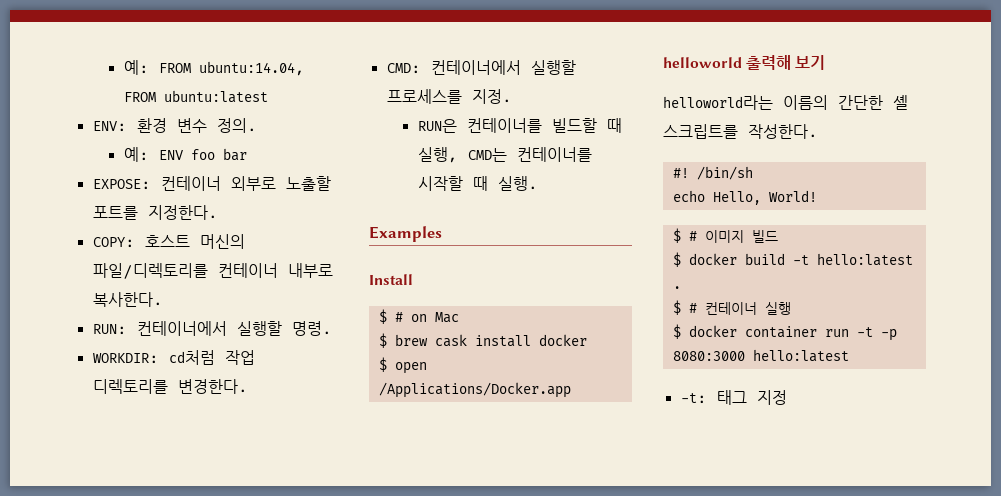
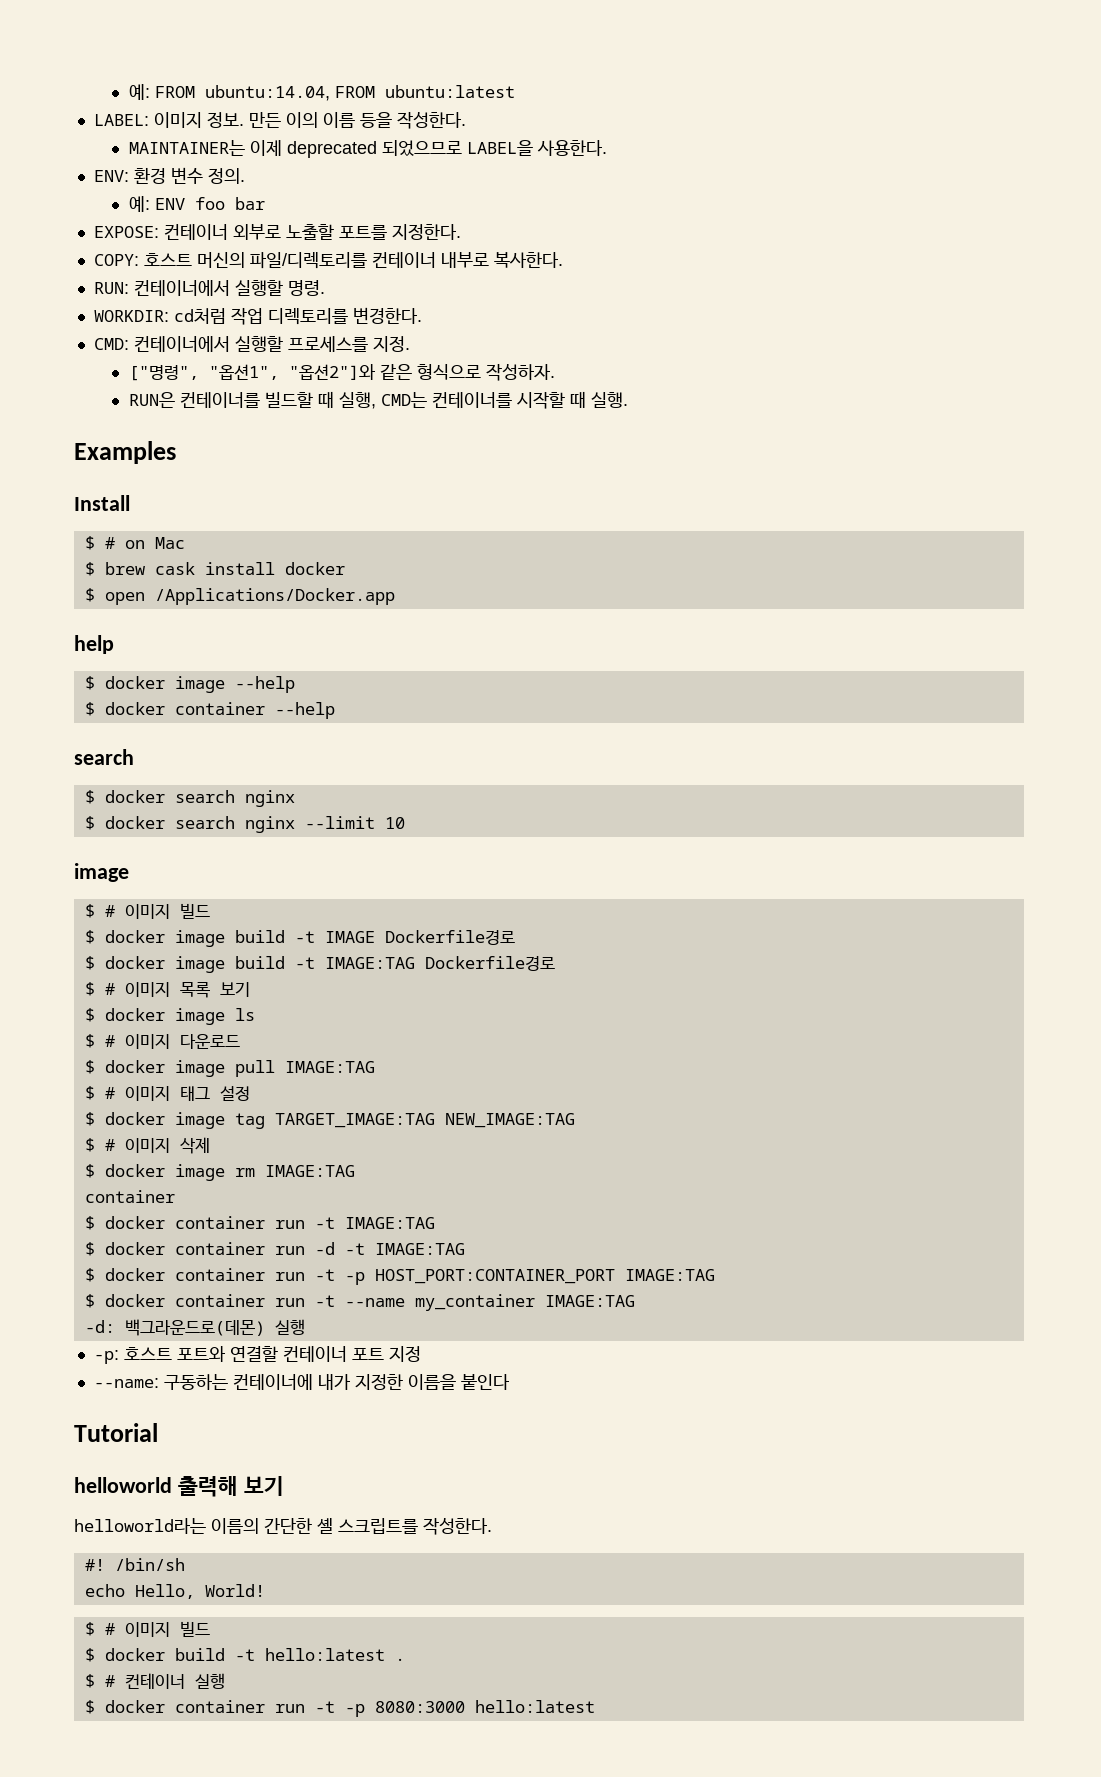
(268, 96) none -> [93,111,466,129] [128,140,607,158] // LABEL: 이미지 정보. 만든 이의 이름 등을 작성한다. // MAINTAINER는 이제 deprecated 되었으므로 LABEL을 사용한다.
(512, 96) none -> [128,363,555,381] // ["명령", "옵션1", "옵션2"]와 같은 형식으로 작성하자.
(571, 390) none -> [74,635,114,654] [84,676,295,693] [84,702,335,719] [74,749,134,765] [84,790,295,807] [84,816,405,833] [74,863,129,882] [84,903,210,919] [84,930,515,947] [84,956,555,973] [84,982,250,998] [84,1008,255,1025] [84,1034,240,1049] [84,1060,375,1077] [84,1086,250,1101] [84,1112,575,1129] [84,1137,210,1154] [84,1164,355,1181] [84,1190,175,1203] [84,1216,435,1230] [84,1242,465,1256] [84,1268,715,1285] [84,1294,635,1311] [84,1319,305,1336] [93,1346,421,1364] [93,1374,510,1390] [74,1423,158,1442] // help // $ docker image --help // $ docker container --help // search // $ docker search nginx // $ docker search nginx --limit 10 // image // $ # 이미지 빌드 // $ docker image build -t IMAGE Dockerfile경로 // $ docker image build -t IMAGE:TAG Dockerfile경로 // $ # 이미지 목록 보기 // $ docker image ls // $ # 이미지 다운로드 // $ docker image pull IMAGE:TAG // $ # 이미지 태그 설정 // $ docker image tag TARGET_IMAGE:TAG NEW_IMAGE:TAG // $ # 이미지 삭제 // $ docker image rm IMAGE:TAG // container // $ docker container run -t IMAGE:TAG // $ docker container run -d -t IMAGE:TAG // $ docker container run -t -p HOST_PORT:CONTAINER_PORT IMAGE:TAG // $ docker container run -t --name my_container IMAGE:TAG // -d: 백그라운드로(데몬) 실행 // -p: 호스트 포트와 연결할 컨테이너 포트 지정 // --name: 구동하는 컨테이너에 내가 지정한 이름을 붙인다 // Tutorial
[680,390,787,405] // -t: 태그 지정 -> (595, 1706) none

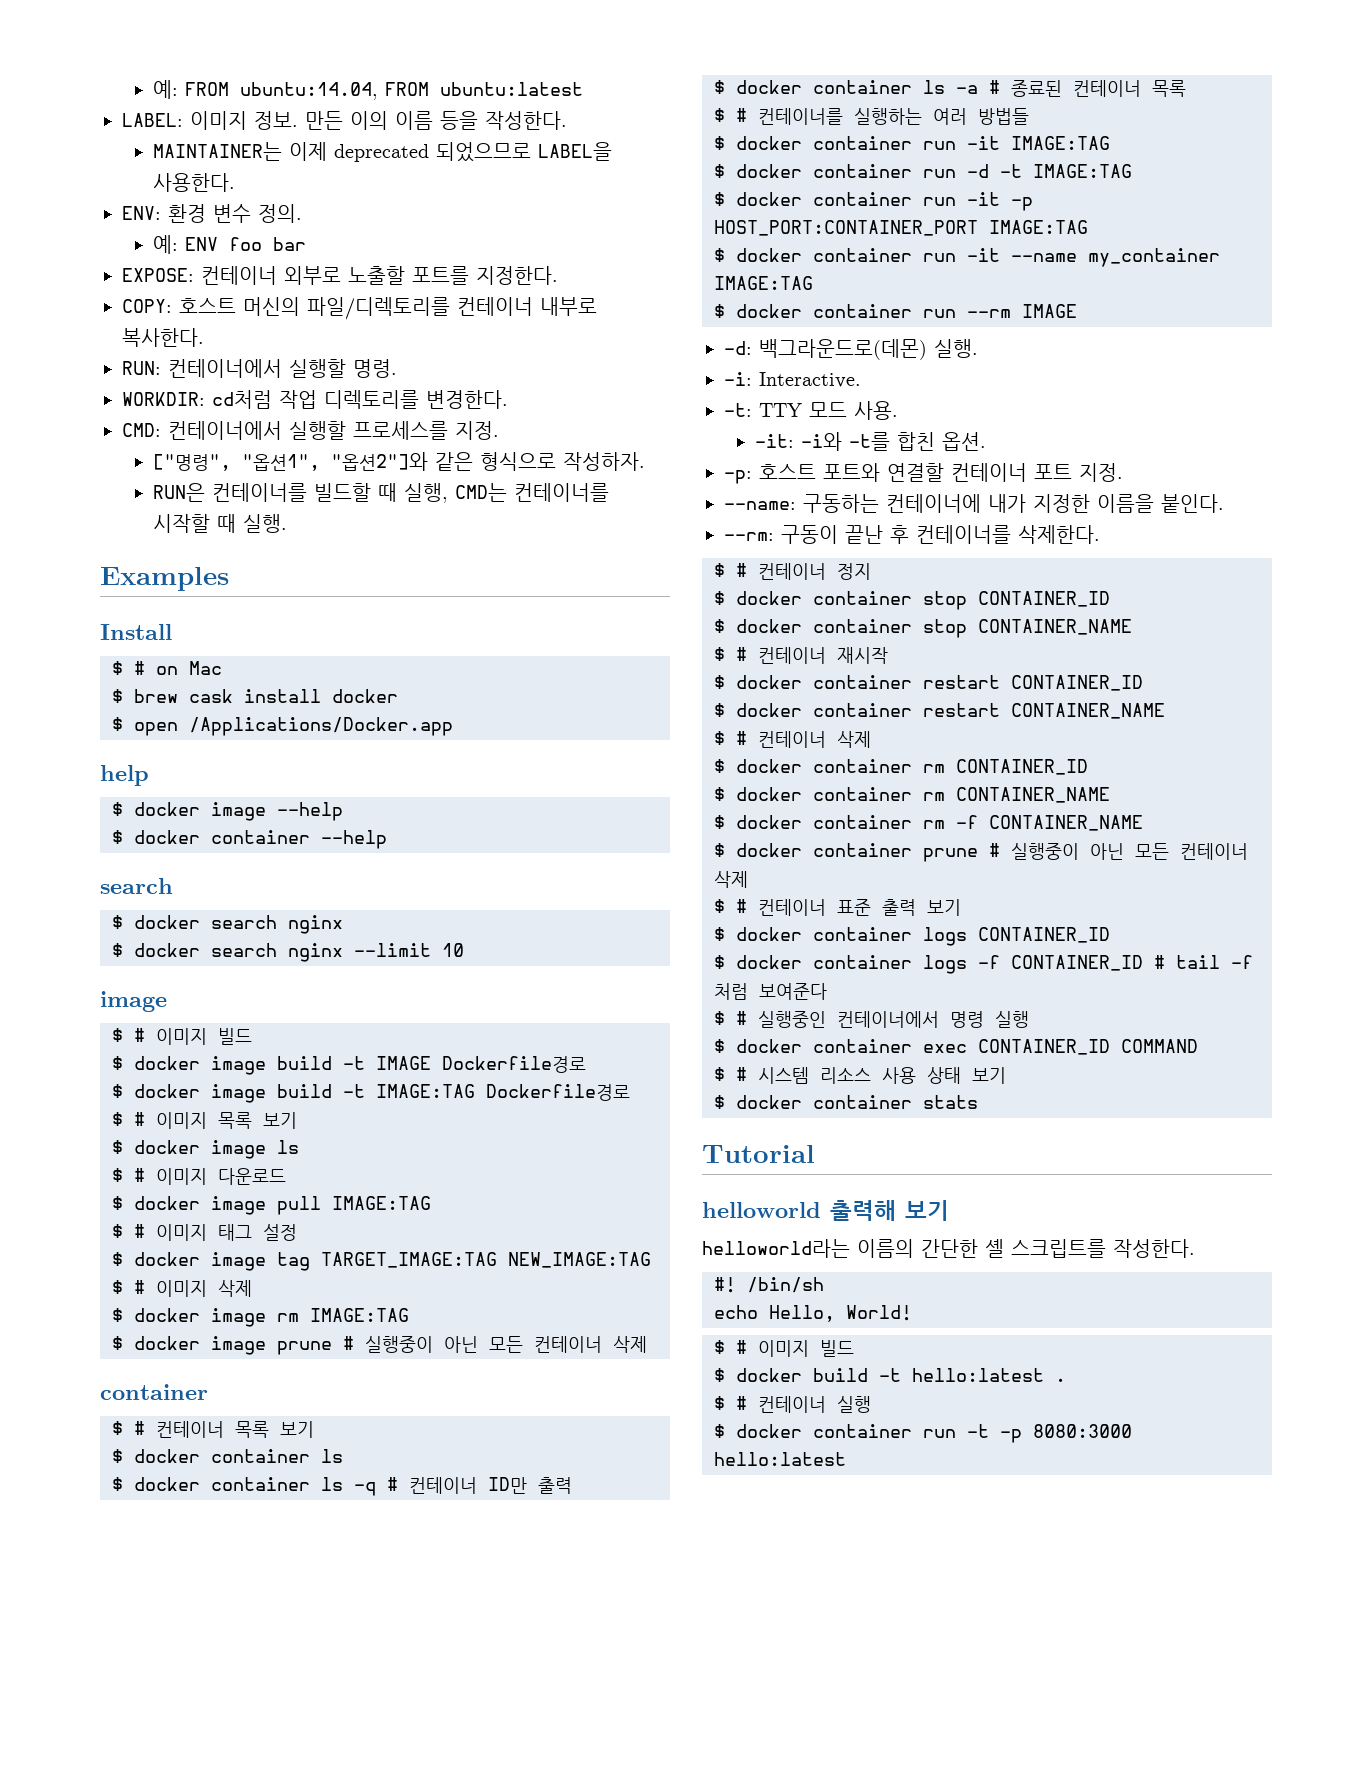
[84,1190,175,1203] [84,1216,335,1230] container // $ docker container run -t -> [112,1336,647,1355] [100,1384,208,1400] [112,1421,314,1438] [112,1449,343,1463] [112,1477,572,1496] [714,80,1186,97] [714,108,1029,125] [714,136,1000,150] $ docker image prune # 실행중이 아닌 모든 컨테이너 삭제 // container // $ # 컨테이너 목록 보기 // $ docker container ls // $ docker container ls -q # 컨테이너 ID만 출력 // $ docker container ls -a # 종료된 컨테이너 목록 // $ # 컨테이너를 실행하는 여러 방법들 // $ docker container run -it
[314,1269,335,1281] -t -> [967,192,1000,206] -it
[314,1295,335,1307] -t -> [967,248,1000,262] -it
[84,1319,305,1336] -d: 백그라운드로(데몬) 실행 -> [714,304,1077,318] [724,339,978,360] [724,372,861,388] [724,401,898,420] [755,432,987,451] $ docker container run --rm IMAGE // -d: 백그라운드로(데몬) 실행. // -i: Interactive. // -t: TTY 모드 사용. // -it: -i와 -t를 합친 옵션.
[388,1346,421,1362] 지정 -> [1079,463,1123,482] 지정.
[460,1374,510,1390] 붙인다 -> [1161,494,1224,513] [724,525,1100,544] [714,563,871,580] [714,591,1110,610] [714,619,1132,638] [714,647,888,664] [714,675,1143,691] [714,703,1165,719] [714,731,871,748] [714,759,1088,775] [714,787,1110,803] [714,815,1143,831] [714,843,1248,862] [714,871,748,888] [714,899,961,916] [714,927,1110,946] [714,955,1253,974] [714,983,827,1000] [714,1011,1029,1028] [714,1039,1198,1055] [714,1067,1006,1084] [714,1095,978,1109] 붙인다. // --rm: 구동이 끝난 후 컨테이너를 삭제한다. // $ # 컨테이너 정지 // $ docker container stop CONTAINER_ID // $ docker container stop CONTAINER_NAME // $ # 컨테이너 재시작 // $ docker container restart CONTAINER_ID // $ docker container restart CONTAINER_NAME // $ # 컨테이너 삭제 // $ docker container rm CONTAINER_ID // $ docker container rm CONTAINER_NAME // $ docker container rm -f CONTAINER_NAME // $ docker container prune # 실행중이 아닌 모든 컨테이너 삭제 // $ # 컨테이너 표준 출력 보기 // $ docker container logs CONTAINER_ID // $ docker container logs -f CONTAINER_ID # tail -f 처럼 보여준다 // $ # 실행중인 컨테이너에서 명령 실행 // $ docker container exec CONTAINER_ID COMMAND // $ # 시스템 리소스 사용 상태 보기 // $ docker container stats

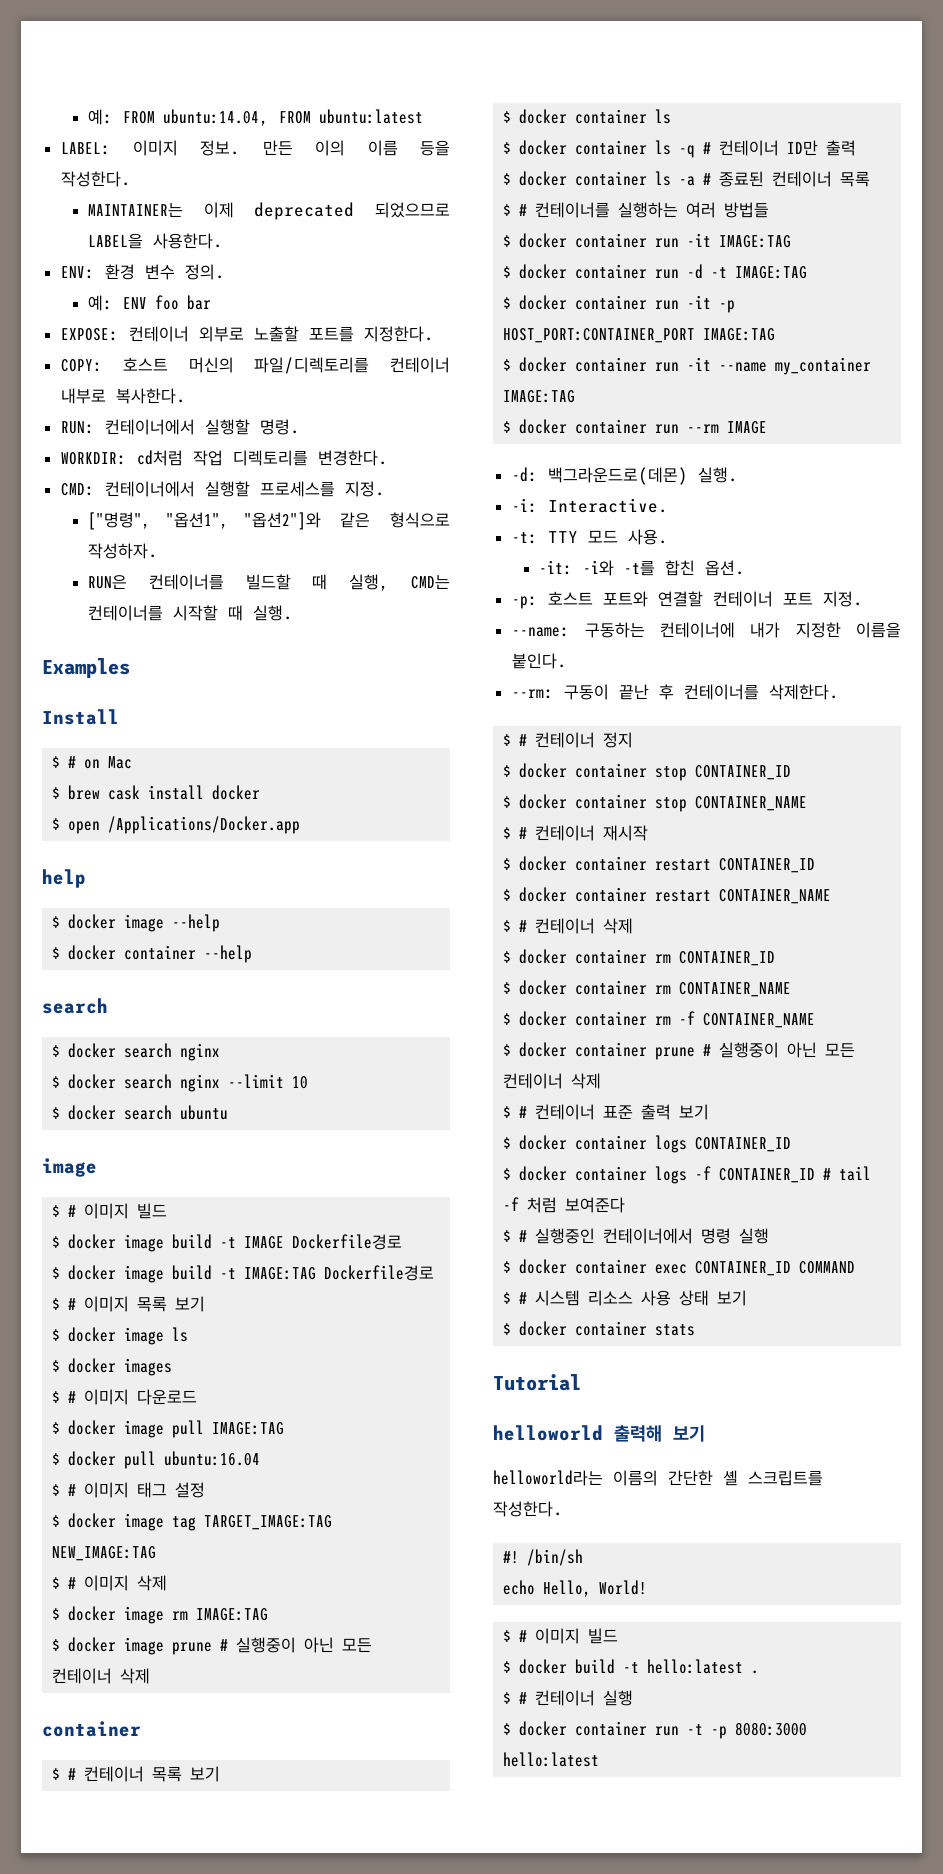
(464, 950) none -> [52,1105,229,1120] // $ docker search ubuntu
(299, 1147) none -> [52,1358,173,1376] // $ docker images
(431, 1203) none -> [52,1451,261,1469] // $ docker pull ubuntu:16.04

